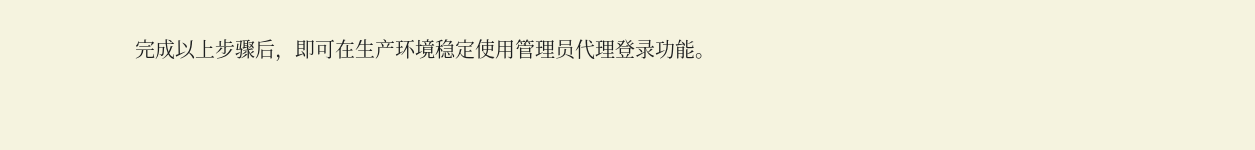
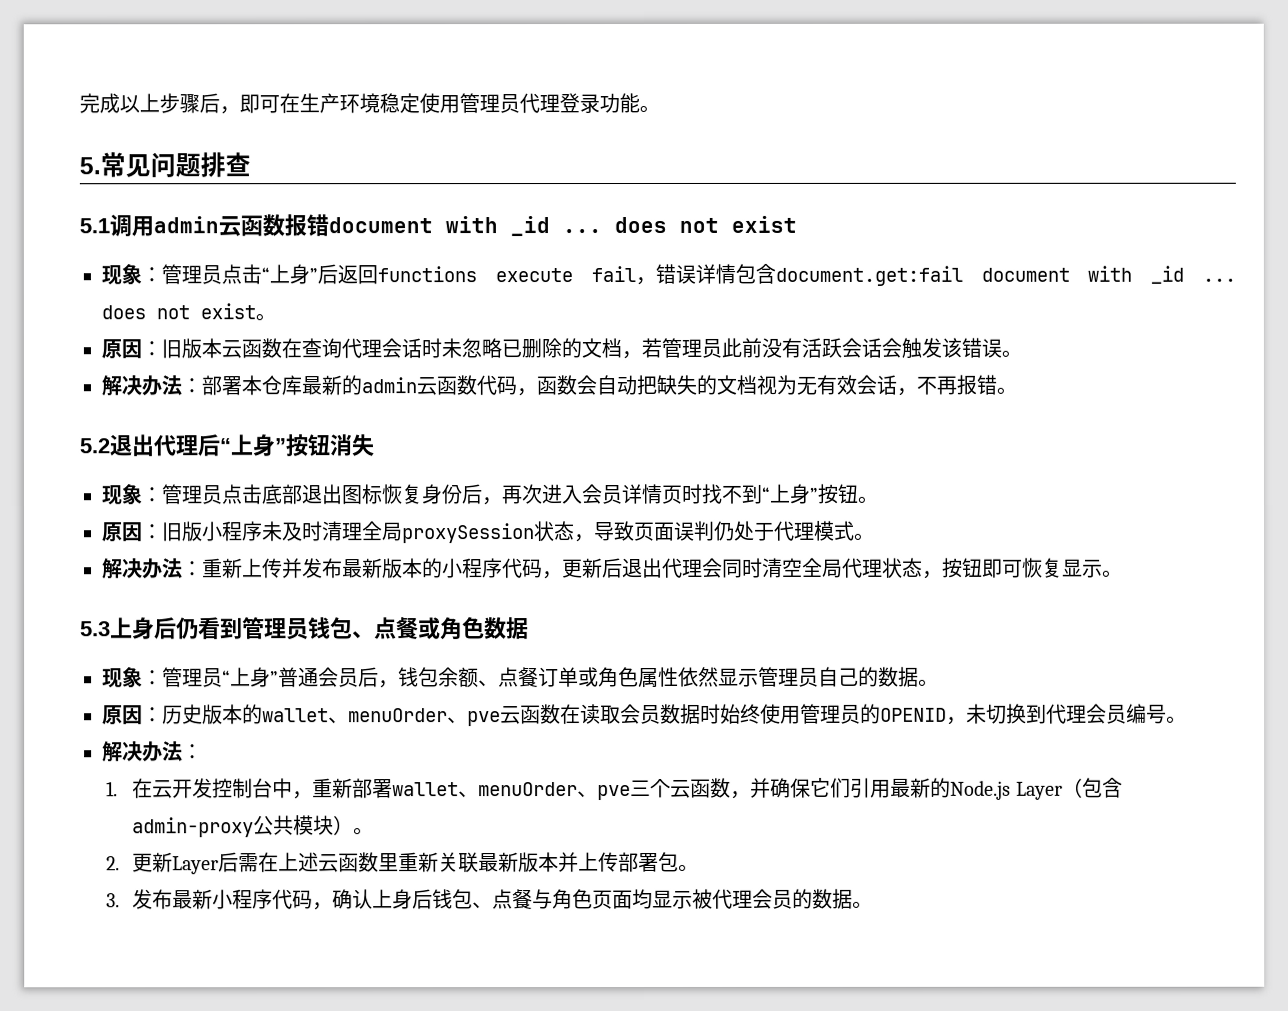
(715, 56) none -> [79,152,251,178] [79,214,797,238] [101,263,1236,286] [101,303,276,322] [101,337,1022,360] [101,374,1017,397] [79,434,374,457] [101,483,878,506] [102,520,875,544] [102,557,1123,580] [80,617,529,641] [102,666,939,689] [102,703,1187,727] [102,741,203,763] [106,777,1123,801] [132,815,375,838] [106,851,700,875] [106,888,874,911] // 5.常见问题排查 // 5.1调用admin云函数报错document with _id ... does not exist // 现象：管理员点击“上身”后返回functions execute fail，错误详情包含document.get:fail document with _id ... does not exist。 // 原因：旧版本云函数在查询代理会话时未忽略已删除的文档，若管理员此前没有活跃会话会触发该错误。 // 解决办法：部署本仓库最新的admin云函数代码，函数会自动把缺失的文档视为无有效会话，不再报错。 // 5.2退出代理后“上身”按钮消失 // 现象：管理员点击底部退出图标恢复身份后，再次进入会员详情页时找不到“上身”按钮。 // 原因：旧版小程序未及时清理全局proxySession状态，导致页面误判仍处于代理模式。 // 解决办法：重新上传并发布最新版本的小程序代码，更新后退出代理会同时清空全局代理状态，按钮即可恢复显示。 // 5.3上身后仍看到管理员钱包、点餐或角色数据 // 现象：管理员“上身”普通会员后，钱包余额、点餐订单或角色属性依然显示管理员自己的数据。 // 原因：历史版本的wallet、menuOrder、pve云函数在读取会员数据时始终使用管理员的OPENID，未切换到代理会员编号。 // 解决办法： // 1.在云开发控制台中，重新部署wallet、menuOrder、pve三个云函数，并确保它们引用最新的Node.js Layer（包含admin-proxy公共模块）。 // 2.更新Layer后需在上述云函数里重新关联最新版本并上传部署包。 // 3.发布最新小程序代码，确认上身后钱包、点餐与角色页面均显示被代理会员的数据。

